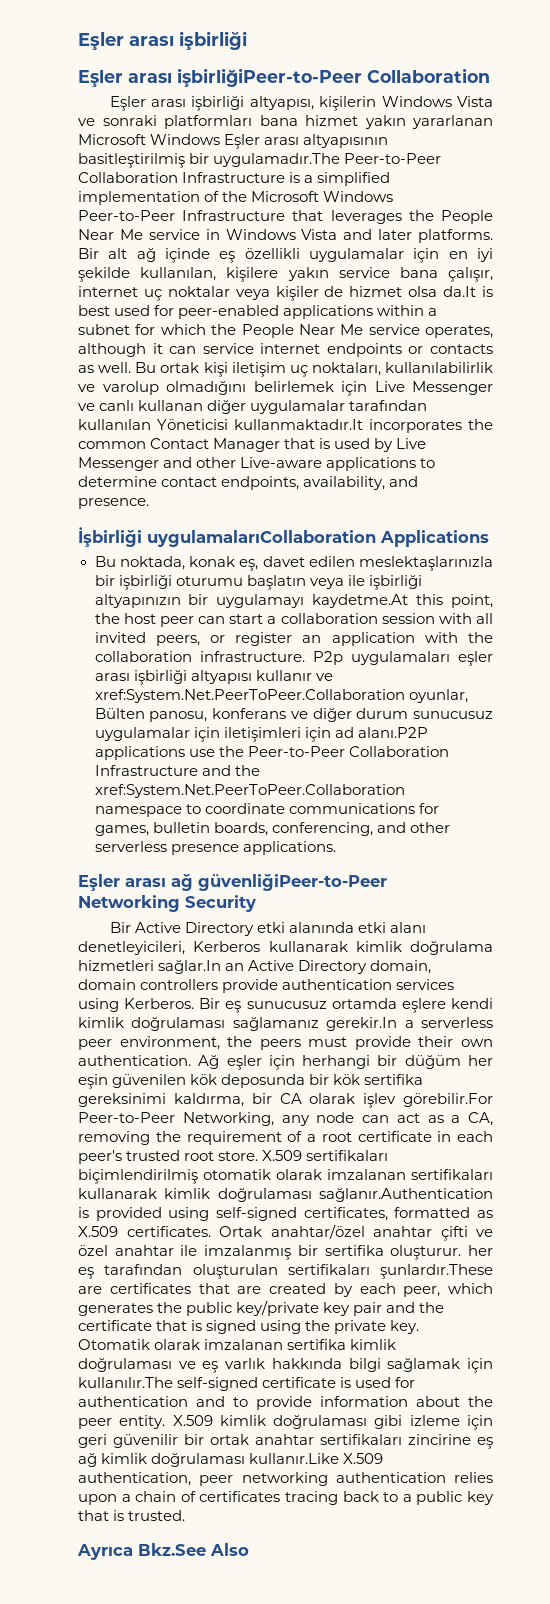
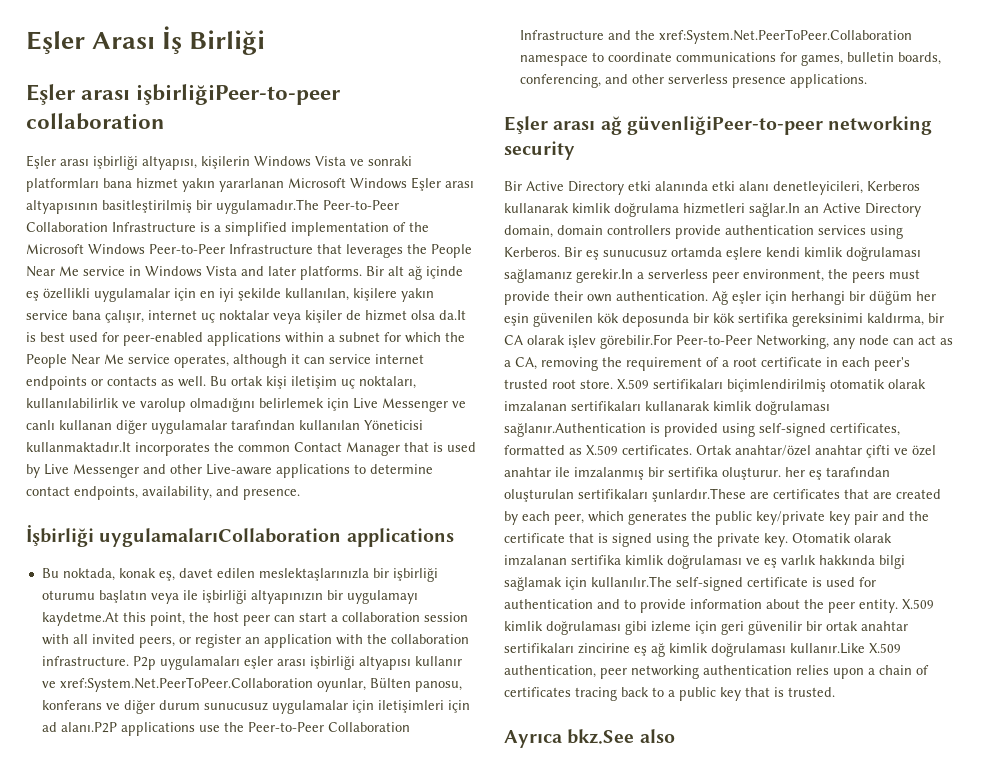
[78,31,247,50] [78,68,490,87] Eşler arası işbirliği // Eşler arası işbirliğiPeer-to-Peer Collaboration -> [26,26,266,55] [26,84,342,105] [26,113,165,130] Eşler Arası İş Birliği // Eşler arası işbirliğiPeer-to-peer collaboration
[380,530,489,547] Applications -> [346,528,454,547] applications
[198,874,387,891] [78,895,256,912] güvenliğiPeer-to-Peer Networking Security -> [626,116,933,135] [504,141,575,160] güvenliğiPeer-to-peer networking security
[138,1543,249,1556] Bkz.See Also -> [567,729,675,744] bkz.See also

